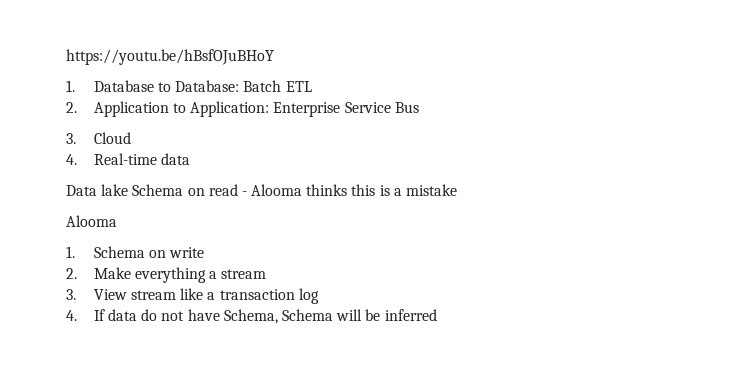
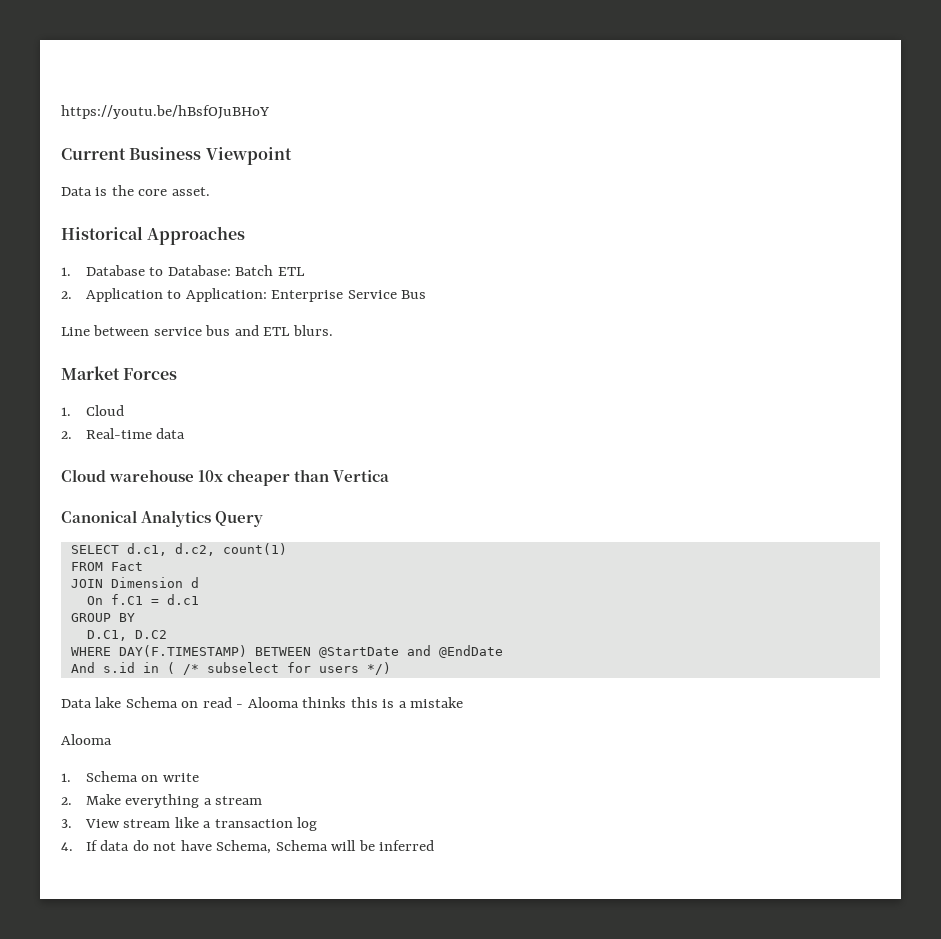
(274, 57) none -> [61,147,292,165] [61,185,210,196] [61,226,246,245] // Current Business Viewpoint // Data is the core asset. // Historical Approaches
[66,133,76,144] 3. -> [61,325,333,336] [61,366,178,380] [61,407,71,416] Line between service bus and ETL blurs. // Market Forces // 1.
[66,154,77,165] 4. -> [61,431,72,439] 2.
(191, 159) none -> [61,469,390,486] [61,510,264,527] [70,543,287,556] [70,562,143,571] [70,577,199,588] [86,594,199,605] [70,613,135,622] [86,630,167,641] [70,645,503,658] [70,662,391,675] // Cloud warehouse 10x cheaper than Vertica // Canonical Analytics Query // SELECT d.c1, d.c2, count(1) // FROM Fact // JOIN Dimension d // On f.C1 = d.c1 // GROUP BY // D.C1, D.C2 // WHERE DAY(F.TIMESTAMP) BETWEEN @StartDate and @EndDate // And s.id in ( /* subselect for users */)

